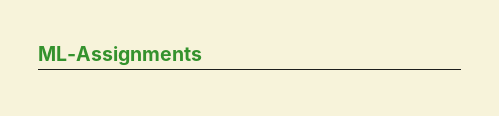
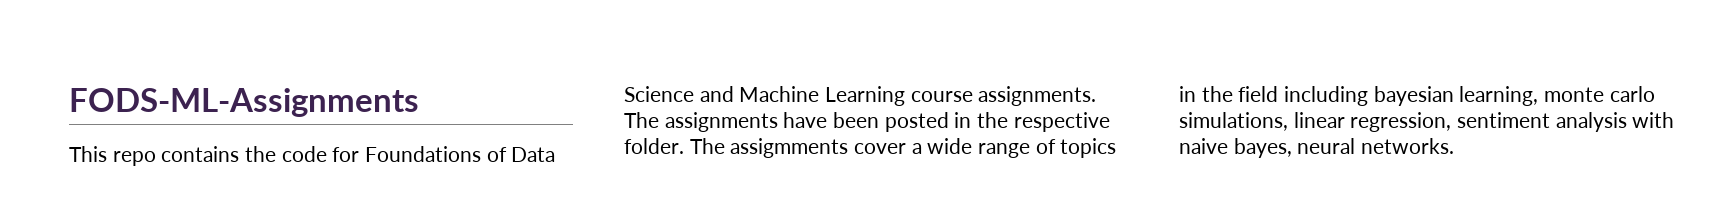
[38,46,202,66] ML-Assignments -> [69,88,419,117] [69,146,556,166] [624,86,1097,106] [624,112,1110,132] [624,138,1117,158] [1179,86,1655,106] [1179,112,1675,132] [1179,138,1455,158] FODS-ML-Assignments // This repo contains the code for Foundations of Data Science and Machine Learning course assignments. The assignments have been posted in the respective folder. The assigmments cover a wide range of topics in the field including bayesian learning, monte carlo simulations, linear regression, sentiment analysis with naive bayes, neural networks.

